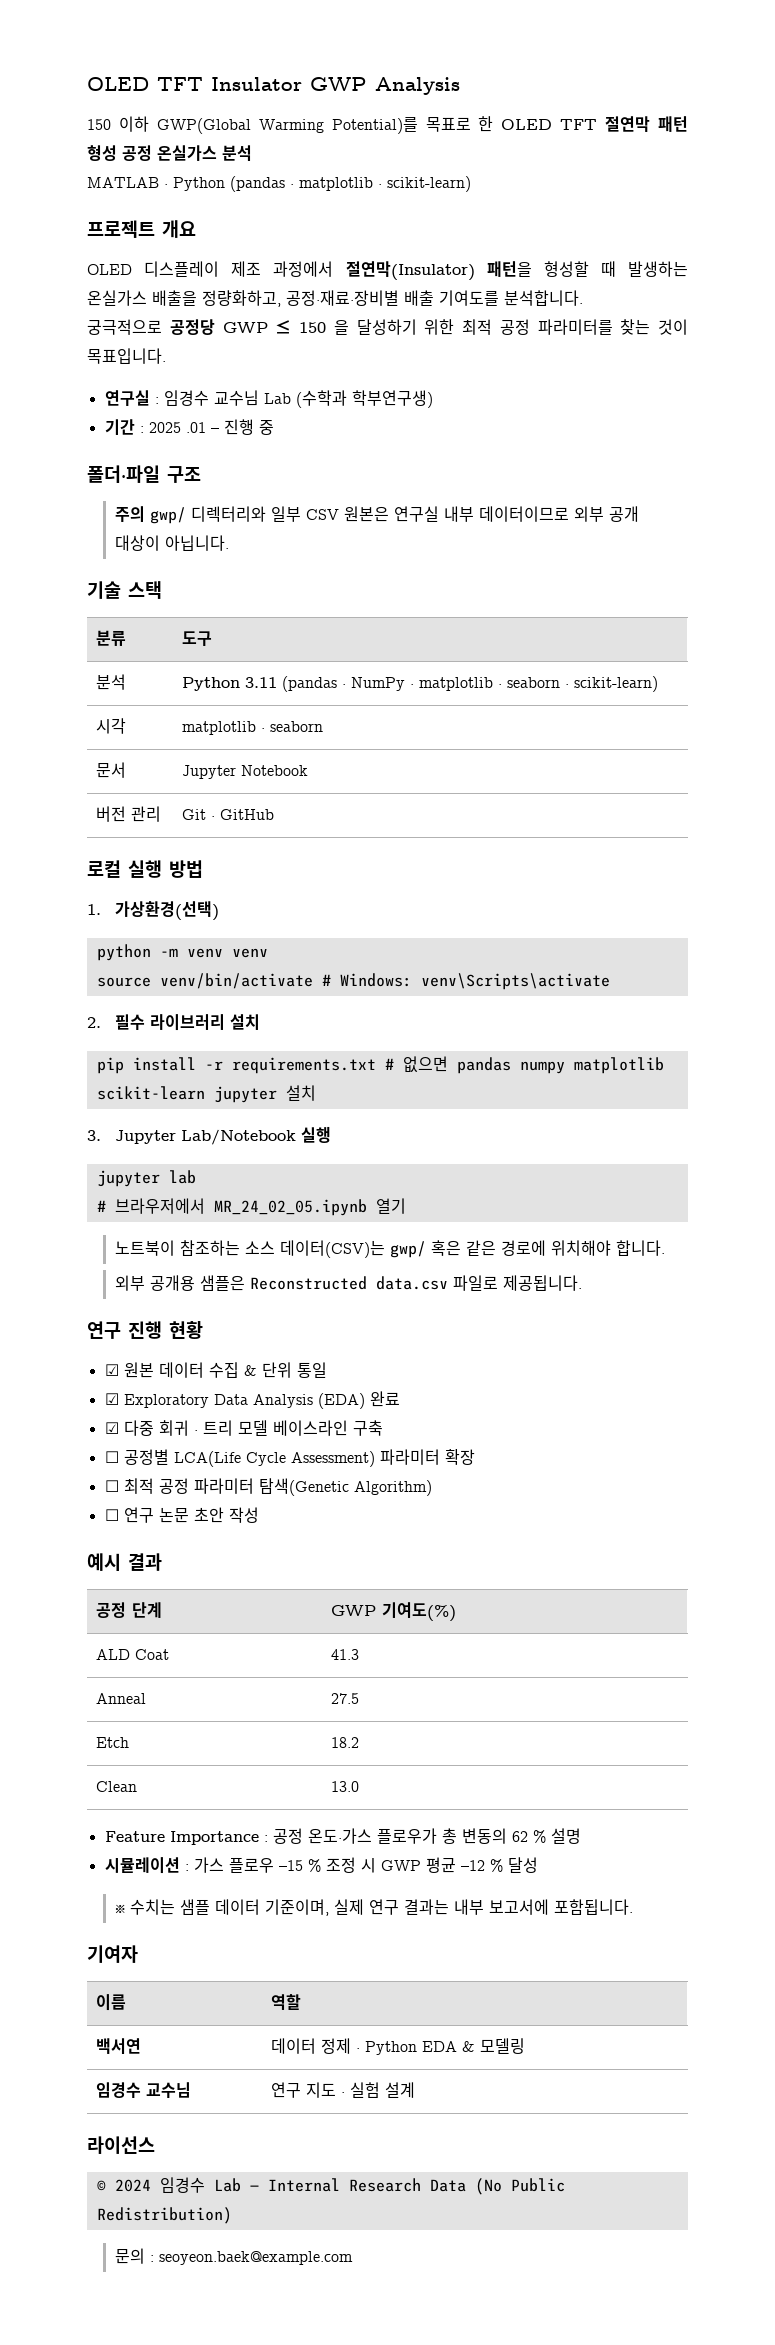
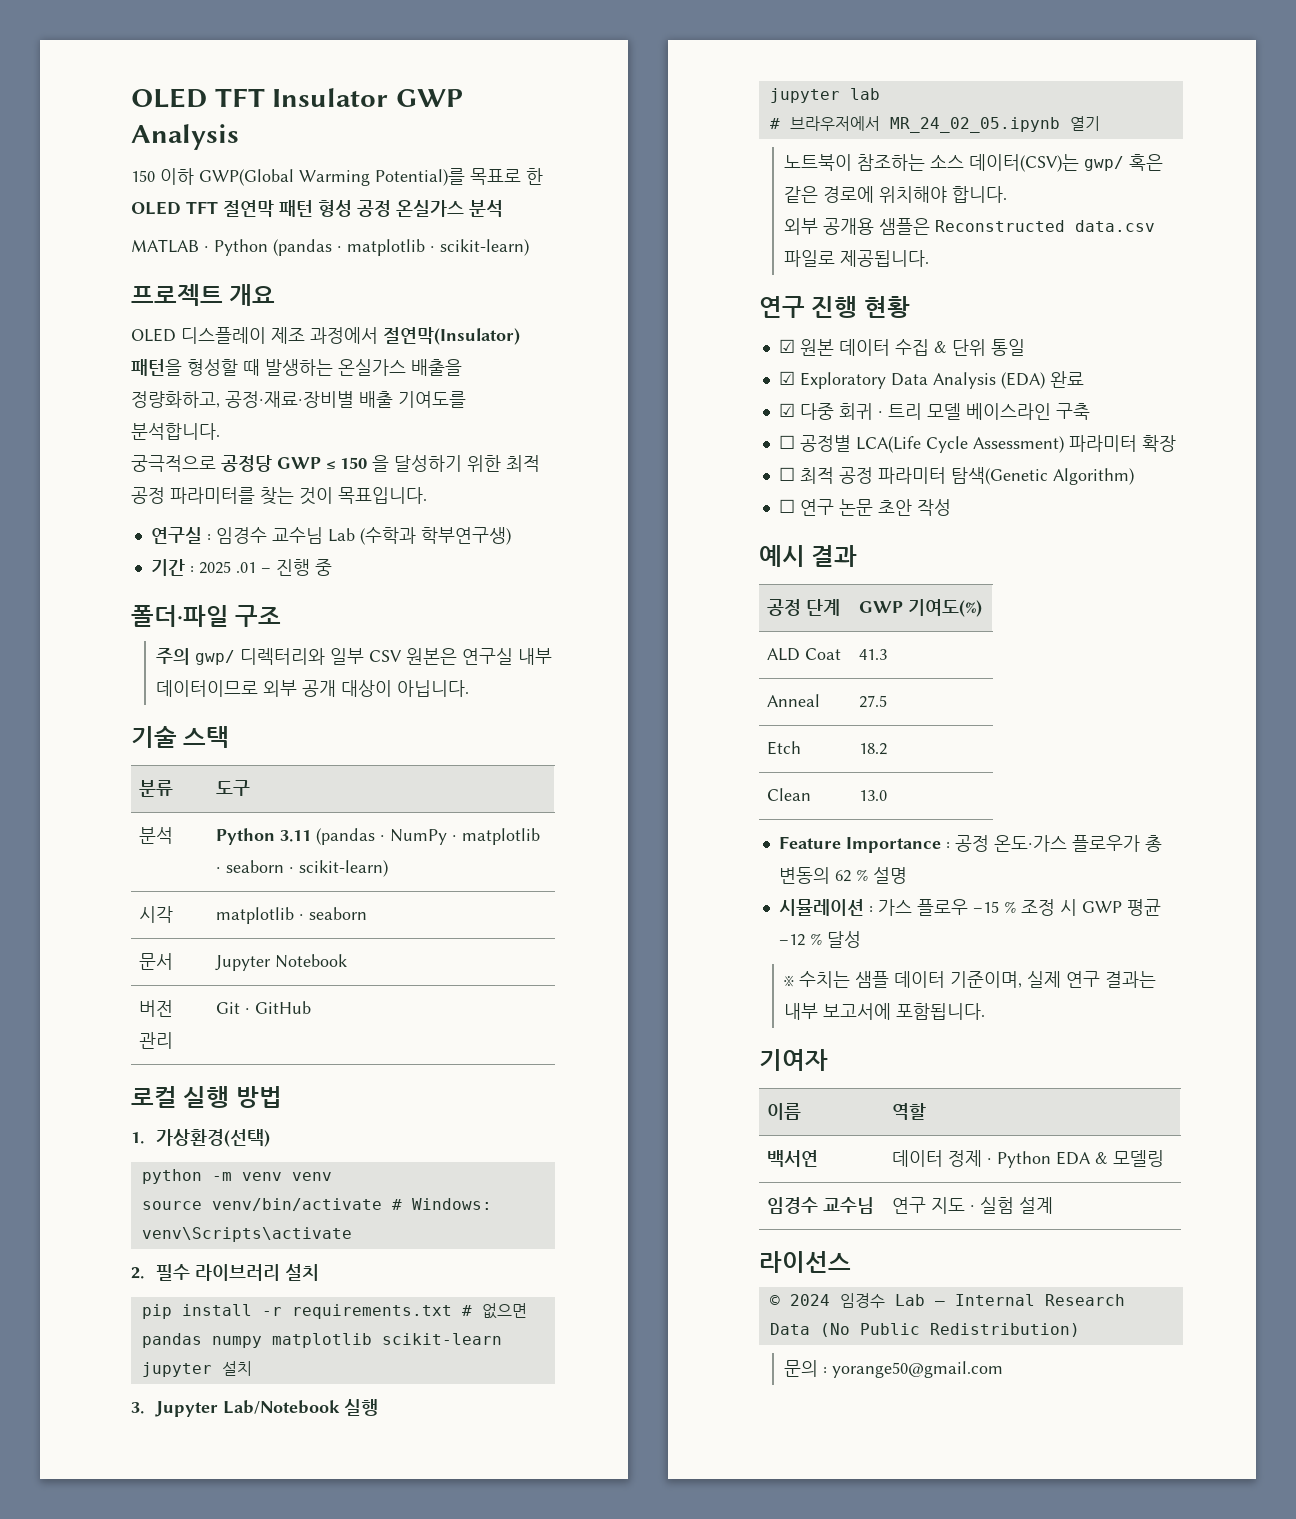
[158,2251,353,2265] seoyeon.baek@example.com -> [832,1361,1004,1378] yorange50@gmail.com

